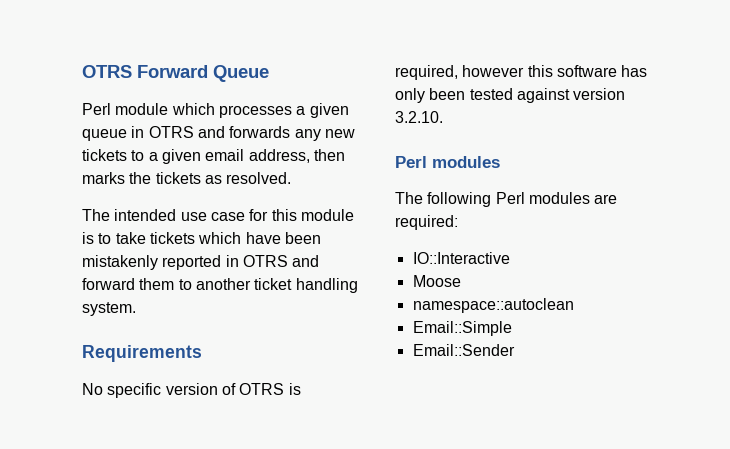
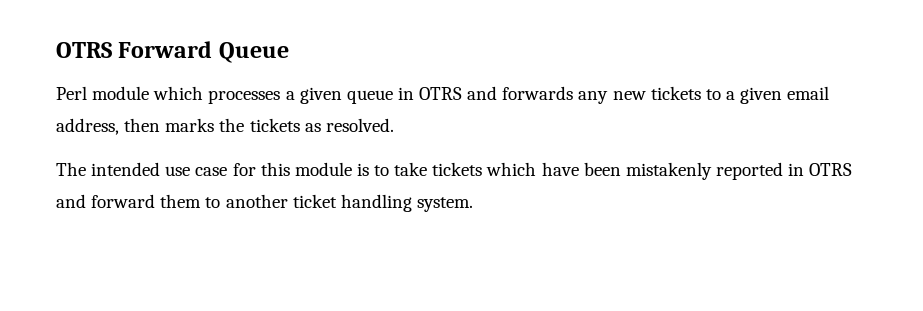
[82,345,202,362] [82,383,301,398] [395,65,648,80] [395,88,626,103] [395,111,443,123] [395,156,500,168] [395,192,618,207] [395,215,458,230] [412,252,510,264] [412,275,461,287] [412,298,574,313] [412,321,512,336] [412,344,515,356] // Requirements // No specific version of OTRS is required, however this software has only been tested against version 3.2.10. // Perl modules // The following Perl modules are required: // IO::Interactive // Moose // namespace::autoclean // Email::Simple // Email::Sender -> (473, 204) none

